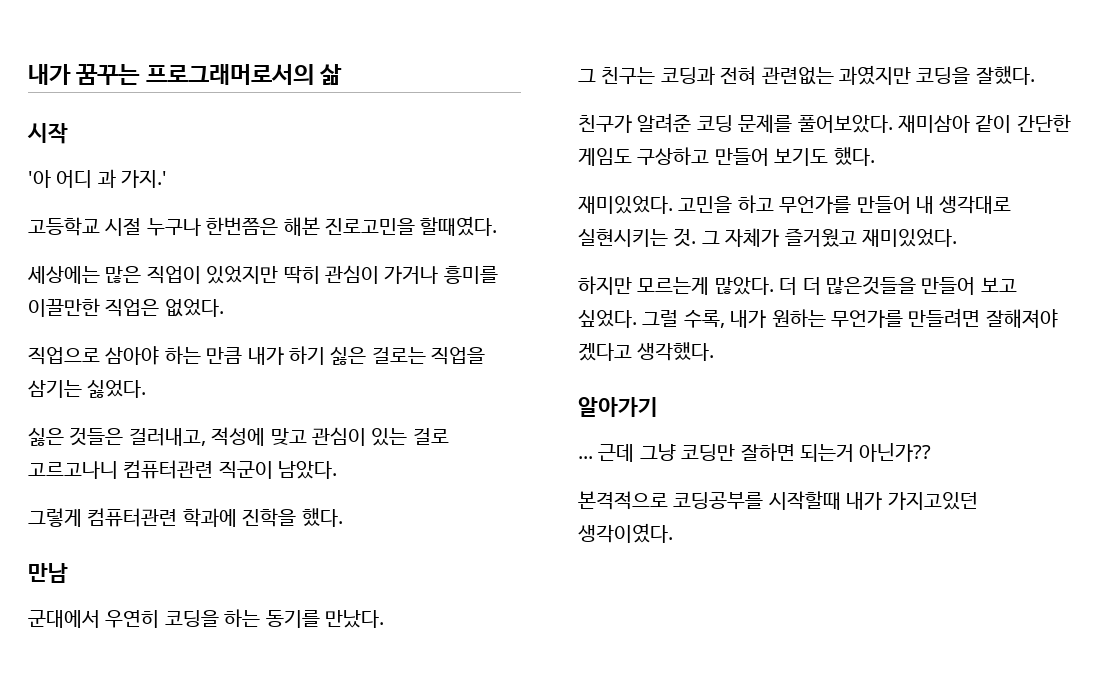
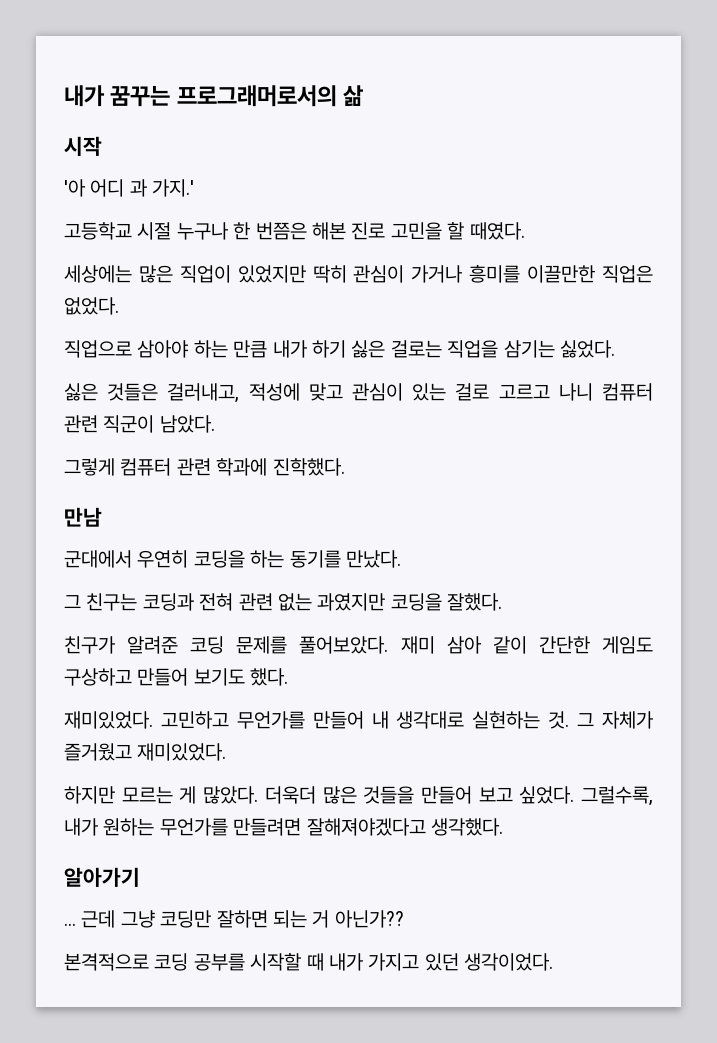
[206,216,498,236] 한번쯤은 해본 진로고민을 할때였다. -> [233,222,525,240] 한 번쯤은 해본 진로 고민을 할 때였다.
[28,460,214,479] 고르고나니 컴퓨터관련 -> [498,383,653,401] [64,415,98,433] 고르고 나니 컴퓨터 관련
[87,508,343,527] 컴퓨터관련 학과에 진학을 했다. -> [120,458,345,476] 컴퓨터 관련 학과에 진학했다.
[761,67,834,85] 관련없는 -> [238,593,312,611] 관련 없는
[898,115,970,133] 재미삼아 -> [400,636,482,654] 재미 삼아
[678,195,774,213] 고민을 하고 -> [160,711,229,729] 고민하고
[578,229,668,247] 실현시키는 -> [472,711,541,729] 실현하는
[637,276,916,295] 모르는게 많았다. 더 더 많은것들을 -> [121,786,415,804] 모르는 게 많았다. 더욱더 많은 것들을
[642,310,725,328] 그럴 수록, -> [581,786,653,806] 그럴수록,
[985,309,1058,328] [578,343,632,361] 잘해져야 겠다고 -> [306,818,426,836] 잘해져야겠다고
[800,444,854,462] 되는거 -> [273,910,330,928] 되는 거
[673,491,978,510] [578,523,673,543] 코딩공부를 시작할때 내가 가지고있던 생각이였다. -> [154,953,554,971] 코딩 공부를 시작할 때 내가 가지고 있던 생각이었다.

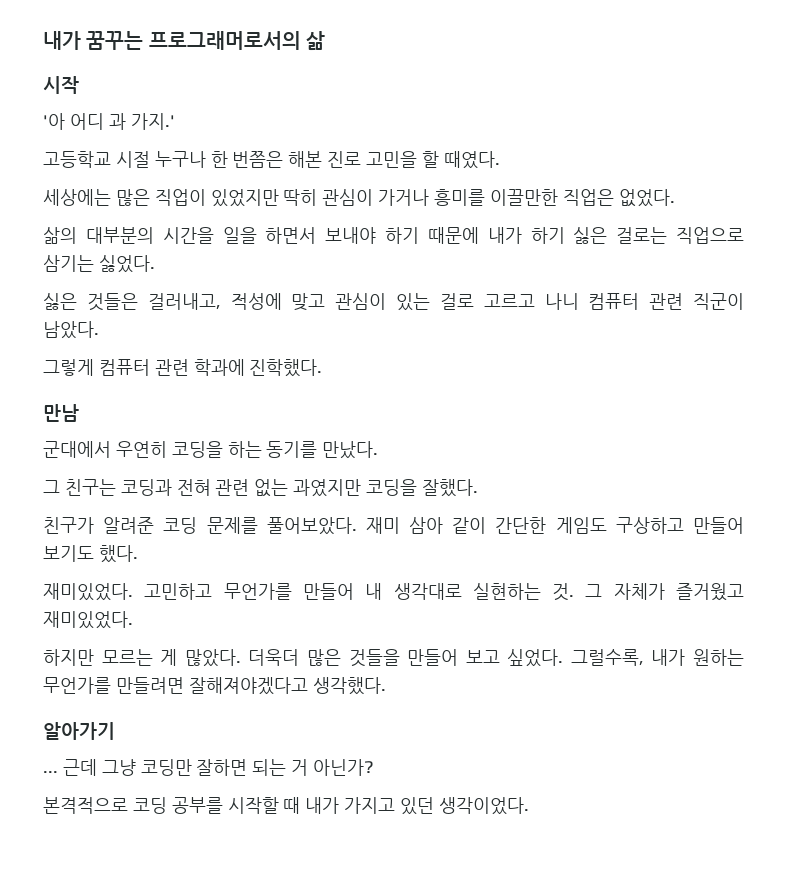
[64,340,268,358] 직업으로 삼아야 하는 만큼 -> [43,227,479,244] 삶의 대부분의 시간을 일을 하면서 보내야 하기 때문에
[447,340,499,358] 직업을 -> [676,227,745,244] 직업으로
[334,910,404,928] 아닌가?? -> [313,759,375,776] 아닌가?

